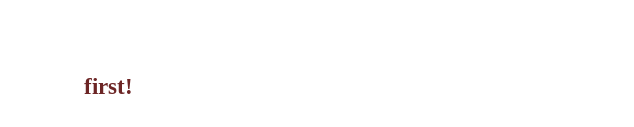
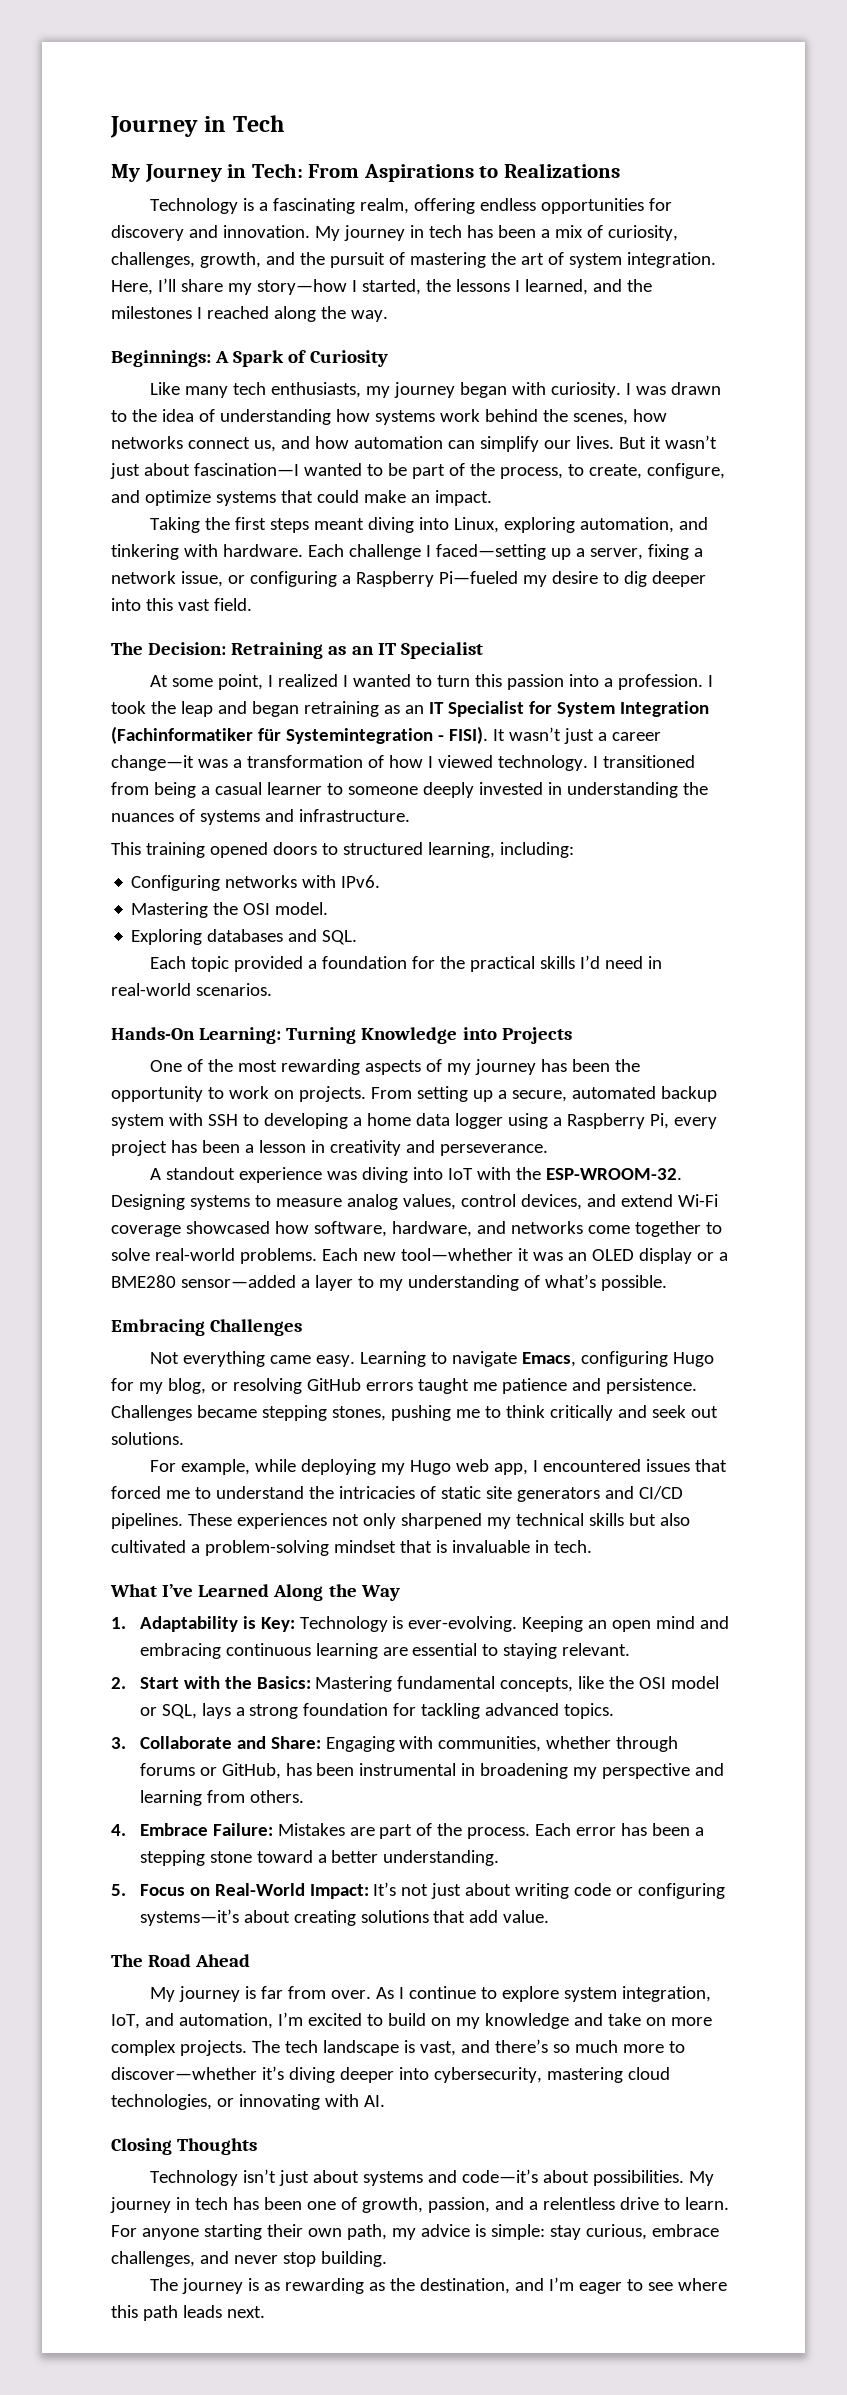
[84,78,133,94] first! -> [110,115,284,138] [111,163,620,182] [149,198,672,214] [111,225,678,241] [111,252,716,268] [111,278,652,295] [111,306,388,322] [111,350,388,367] [149,382,721,398] [111,409,667,425] [111,435,717,452] [110,463,725,479] [111,490,492,506] [149,517,708,533] [111,544,703,560] [111,571,706,587] [111,598,252,611] [111,642,483,659] [149,674,713,690] [111,701,709,717] [111,726,661,744] [111,755,695,771] [111,782,708,798] [111,809,410,825] [111,842,574,858] [131,875,381,891] [131,902,329,918] [131,929,358,945] [149,955,662,972] [111,983,272,996] [111,1027,572,1044] [149,1059,640,1075] [111,1086,717,1102] [111,1113,717,1129] [111,1140,548,1156] [149,1167,682,1183] [111,1194,718,1210] [111,1221,722,1237] [111,1248,728,1264] [111,1274,667,1291] [111,1319,303,1336] [149,1351,714,1367] [111,1378,697,1394] [111,1405,718,1421] [111,1432,184,1445] [149,1459,727,1475] [111,1486,683,1502] [111,1513,690,1529] [111,1540,592,1556] [110,1584,400,1601] [111,1616,730,1632] [139,1643,631,1659] [111,1676,720,1692] [139,1703,615,1719] [111,1736,679,1752] [139,1763,725,1779] [139,1790,304,1806] [111,1823,705,1839] [139,1850,500,1866] [111,1882,726,1899] [139,1909,550,1926] [111,1954,251,1967] [149,1986,711,2002] [111,2012,712,2029] [111,2039,685,2056] [111,2066,670,2083] [111,2094,385,2110] [111,2138,258,2155] [149,2169,714,2186] [110,2197,729,2213] [111,2224,719,2240] [111,2251,387,2267] [149,2277,727,2294] [111,2305,265,2321] Journey in Tech // My Journey in Tech: From Aspirations to Realizations // Technology is a fascinating realm, offering endless opportunities for discovery and innovation. My journey in tech has been a mix of curiosity, challenges, growth, and the pursuit of mastering the art of system integration. Here, I’ll share my story—how I started, the lessons I learned, and the milestones I reached along the way. // Beginnings: A Spark of Curiosity // Like many tech enthusiasts, my journey began with curiosity. I was drawn to the idea of understanding how systems work behind the scenes, how networks connect us, and how automation can simplify our lives. But it wasn’t just about fascination—I wanted to be part of the process, to create, configure, and optimize systems that could make an impact. // Taking the first steps meant diving into Linux, exploring automation, and tinkering with hardware. Each challenge I faced—setting up a server, fixing a network issue, or configuring a Raspberry Pi—fueled my desire to dig deeper into this vast field. // The Decision: Retraining as an IT Specialist // At some point, I realized I wanted to turn this passion into a profession. I took the leap and began retraining as an IT Specialist for System Integration (Fachinformatiker für Systemintegration - FISI). It wasn’t just a career change—it was a transformation of how I viewed technology. I transitioned from being a casual learner to someone deeply invested in understanding the nuances of systems and infrastructure. // This training opened doors to structured learning, including: // Configuring networks with IPv6. // Mastering the OSI model. // Exploring databases and SQL. // Each topic provided a foundation for the practical skills I’d need in real-world scenarios. // Hands-On Learning: Turning Knowledge into Projects // One of the most rewarding aspects of my journey has been the opportunity to work on projects. From setting up a secure, automated backup system with SSH to developing a home data logger using a Raspberry Pi, every project has been a lesson in creativity and perseverance. // A standout experience was diving into IoT with the ESP-WROOM-32. Designing systems to measure analog values, control devices, and extend Wi-Fi coverage showcased how software, hardware, and networks come together to solve real-world problems. Each new tool—whether it was an OLED display or a BME280 sensor—added a layer to my understanding of what’s possible. // Embracing Challenges // Not everything came easy. Learning to navigate Emacs, configuring Hugo for my blog, or resolving GitHub errors taught me patience and persistence. Challenges became stepping stones, pushing me to think critically and seek out solutions. // For example, while deploying my Hugo web app, I encountered issues that forced me to understand the intricacies of static site generators and CI/CD pipelines. These experiences not only sharpened my technical skills but also cultivated a problem-solving mindset that is invaluable in tech. // What I’ve Learned Along the Way // 1. Adaptability is Key: Technology is ever-evolving. Keeping an open mind and embracing continuous learning are essential to staying relevant. // 2. Start with the Basics: Mastering fundamental concepts, like the OSI model or SQL, lays a strong foundation for tackling advanced topics. // 3. Collaborate and Share: Engaging with communities, whether through forums or GitHub, has been instrumental in broadening my perspective and learning from others. // 4. Embrace Failure: Mistakes are part of the process. Each error has been a stepping stone toward a better understanding. // 5. Focus on Real-World Impact: It’s not just about writing code or configuring systems—it’s about creating solutions that add value. // The Road Ahead // My journey is far from over. As I continue to explore system integration, IoT, and automation, I’m excited to build on my knowledge and take on more complex projects. The tech landscape is vast, and there’s so much more to discover—whether it’s diving deeper into cybersecurity, mastering cloud technologies, or innovating with AI. // Closing Thoughts // Technology isn’t just about systems and code—it’s about possibilities. My journey in tech has been one of growth, passion, and a relentless drive to learn. For anyone starting their own path, my advice is simple: stay curious, embrace challenges, and never stop building. // The journey is as rewarding as the destination, and I’m eager to see where this path leads next.

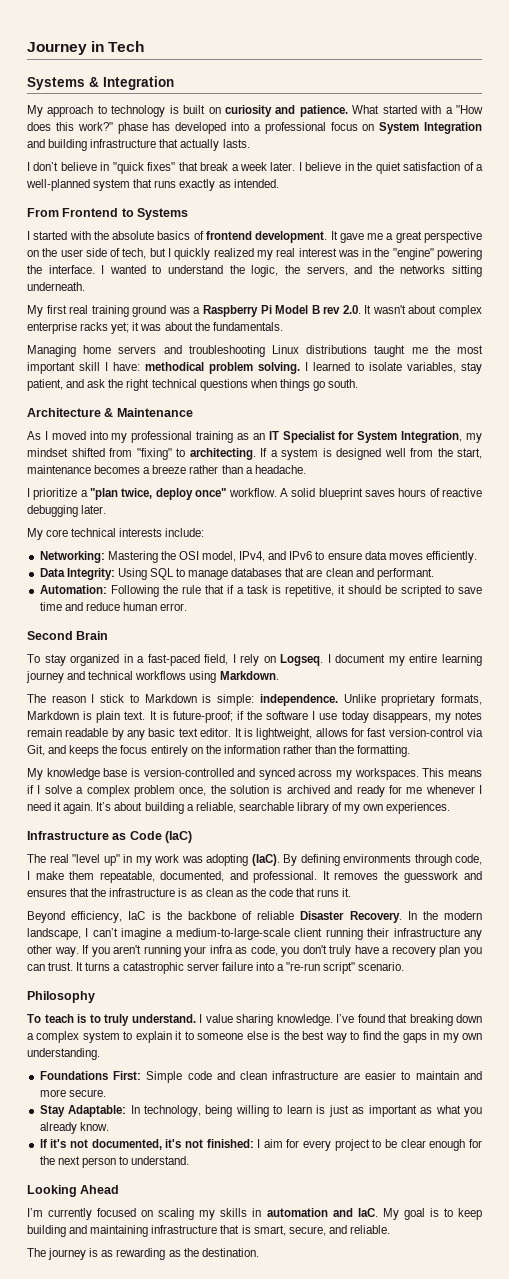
[111,163,620,182] [149,198,672,214] [111,225,678,241] [111,252,716,268] [111,278,652,295] [111,306,388,322] [111,350,388,367] [149,382,721,398] [111,409,667,425] [111,435,717,452] [110,463,725,479] [111,490,492,506] [149,517,708,533] [111,544,703,560] [111,571,706,587] [111,598,252,611] [111,642,483,659] [149,674,713,690] [111,701,379,717] My Journey in Tech: From Aspirations to Realizations // Technology is a fascinating realm, offering endless opportunities for discovery and innovation. My journey in tech has been a mix of curiosity, challenges, growth, and the pursuit of mastering the art of system integration. Here, I’ll share my story—how I started, the lessons I learned, and the milestones I reached along the way. // Beginnings: A Spark of Curiosity // Like many tech enthusiasts, my journey began with curiosity. I was drawn to the idea of understanding how systems work behind the scenes, how networks connect us, and how automation can simplify our lives. But it wasn’t just about fascination—I wanted to be part of the process, to create, configure, and optimize systems that could make an impact. // Taking the first steps meant diving into Linux, exploring automation, and tinkering with hardware. Each challenge I faced—setting up a server, fixing a network issue, or configuring a Raspberry Pi—fueled my desire to dig deeper into this vast field. // The Decision: Retraining as an IT Specialist // At some point, I realized I wanted to turn this passion into a profession. I took the leap and began retraining -> [27,76,174,90] [27,105,483,117] [27,122,482,134] [27,139,250,151] [27,162,483,174] [26,179,279,191] [27,208,189,220] [27,231,482,243] [27,248,482,260] [27,265,483,277] [27,282,85,291] [27,305,482,317] [27,322,283,334] [27,345,483,357] [27,362,482,374] [27,379,359,391] [27,408,193,417] [27,431,234,443] Systems & Integration // My approach to technology is built on curiosity and patience. What started with a "How does this work?" phase has developed into a professional focus on System Integration and building infrastructure that actually lasts. // I don’t believe in "quick fixes" that break a week later. I believe in the quiet satisfaction of a well-planned system that runs exactly as intended. // From Frontend to Systems // I started with the absolute basics of frontend development. It gave me a great perspective on the user side of tech, but I quickly realized my real interest was in the "engine" powering the interface. I wanted to understand the logic, the servers, and the networks sitting underneath. // My first real training ground was a Raspberry Pi Model B rev 2.0. It wasn't about complex enterprise racks yet; it was about the fundamentals. // Managing home servers and troubleshooting Linux distributions taught me the most important skill I have: methodical problem solving. I learned to isolate variables, stay patient, and ask the right technical questions when things go south. // Architecture & Maintenance // As I moved into my professional training
[619,701,709,717] [111,726,661,744] [111,755,695,771] [111,782,708,798] [111,809,410,825] [111,842,574,858] [131,875,381,891] [131,902,329,918] [131,929,358,945] [149,955,662,972] [111,983,272,996] [111,1027,572,1044] [149,1059,640,1075] [111,1086,717,1102] [111,1113,717,1129] [111,1140,548,1156] [149,1167,682,1183] [111,1194,718,1210] [111,1221,722,1237] [111,1248,728,1264] [111,1274,667,1291] [111,1319,303,1336] [149,1351,714,1367] [111,1378,697,1394] [111,1405,718,1421] [111,1432,184,1445] [149,1459,727,1475] [111,1486,683,1502] [111,1513,690,1529] [111,1540,592,1556] [110,1584,400,1601] [111,1616,730,1632] [139,1643,631,1659] [111,1676,720,1692] [139,1703,615,1719] [111,1736,679,1752] [139,1763,725,1779] [139,1790,304,1806] [111,1823,705,1839] [139,1850,500,1866] [111,1882,726,1899] [139,1909,550,1926] [111,1954,251,1967] [149,1986,711,2002] [111,2012,712,2029] [111,2039,685,2056] [111,2066,670,2083] [111,2094,385,2110] [111,2138,258,2155] [149,2169,714,2186] [110,2197,729,2213] [111,2224,719,2240] [111,2251,387,2267] Integration (Fachinformatiker für Systemintegration - FISI). It wasn’t just a career change—it was a transformation of how I viewed technology. I transitioned from being a casual learner to someone deeply invested in understanding the nuances of systems and infrastructure. // This training opened doors to structured learning, including: // Configuring networks with IPv6. // Mastering the OSI model. // Exploring databases and SQL. // Each topic provided a foundation for the practical skills I’d need in real-world scenarios. // Hands-On Learning: Turning Knowledge into Projects // One of the most rewarding aspects of my journey has been the opportunity to work on projects. From setting up a secure, automated backup system with SSH to developing a home data logger using a Raspberry Pi, every project has been a lesson in creativity and perseverance. // A standout experience was diving into IoT with the ESP-WROOM-32. Designing systems to measure analog values, control devices, and extend Wi-Fi coverage showcased how software, hardware, and networks come together to solve real-world problems. Each new tool—whether it was an OLED display or a BME280 sensor—added a layer to my understanding of what’s possible. // Embracing Challenges // Not everything came easy. Learning to navigate Emacs, configuring Hugo for my blog, or resolving GitHub errors taught me patience and persistence. Challenges became stepping stones, pushing me to think critically and seek out solutions. // For example, while deploying my Hugo web app, I encountered issues that forced me to understand the intricacies of static site generators and CI/CD pipelines. These experiences not only sharpened my technical skills but also cultivated a problem-solving mindset that is invaluable in tech. // What I’ve Learned Along the Way // 1. Adaptability is Key: Technology is ever-evolving. Keeping an open mind and embracing continuous learning are essential to staying relevant. // 2. Start with the Basics: Mastering fundamental concepts, like the OSI model or SQL, lays a strong foundation for tackling advanced topics. // 3. Collaborate and Share: Engaging with communities, whether through forums or GitHub, has been instrumental in broadening my perspective and learning from others. // 4. Embrace Failure: Mistakes are part of the process. Each error has been a stepping stone toward a better understanding. // 5. Focus on Real-World Impact: It’s not just about writing code or configuring systems—it’s about creating solutions that add value. // The Road Ahead // My journey is far from over. As I continue to explore system integration, IoT, and automation, I’m excited to build on my knowledge and take on more complex projects. The tech landscape is vast, and there’s so much more to discover—whether it’s diving deeper into cybersecurity, mastering cloud technologies, or innovating with AI. // Closing Thoughts // Technology isn’t just about systems and code—it’s about possibilities. My journey in tech has been one of growth, passion, and a relentless drive to learn. For anyone starting their own path, my advice is simple: stay curious, embrace challenges, and never stop building. -> [401,431,482,443] [27,448,482,460] [27,465,306,474] [27,488,482,500] [27,505,107,517] [27,528,205,540] [39,551,477,563] [39,568,434,580] [39,585,482,597] [39,602,188,611] [27,631,109,640] [27,654,482,666] [26,671,279,683] [27,694,482,706] [27,711,482,723] [27,728,483,740] [27,745,411,757] [27,768,482,780] [27,785,482,797] [27,802,451,814] [27,831,193,843] [27,854,482,866] [27,871,483,883] [27,888,352,897] [27,911,483,923] [27,928,482,940] [27,945,482,957] [27,962,405,974] [27,991,95,1003] [27,1014,482,1026] [27,1031,482,1043] [27,1048,100,1060] [39,1071,483,1083] [39,1089,106,1097] [39,1105,482,1117] [39,1122,109,1134] [39,1139,483,1151] [39,1156,190,1168] [27,1185,120,1197] [27,1208,482,1220] [27,1225,390,1237] Integration, my mindset shifted from "fixing" to architecting. If a system is designed well from the start, maintenance becomes a breeze rather than a headache. // I prioritize a "plan twice, deploy once" workflow. A solid blueprint saves hours of reactive debugging later. // My core technical interests include: // Networking: Mastering the OSI model, IPv4, and IPv6 to ensure data moves efficiently. // Data Integrity: Using SQL to manage databases that are clean and performant. // Automation: Following the rule that if a task is repetitive, it should be scripted to save time and reduce human error. // Second Brain // To stay organized in a fast-paced field, I rely on Logseq. I document my entire learning journey and technical workflows using Markdown. // The reason I stick to Markdown is simple: independence. Unlike proprietary formats, Markdown is plain text. It is future-proof; if the software I use today disappears, my notes remain readable by any basic text editor. It is lightweight, allows for fast version-control via Git, and keeps the focus entirely on the information rather than the formatting. // My knowledge base is version-controlled and synced across my workspaces. This means if I solve a complex problem once, the solution is archived and ready for me whenever I need it again. It’s about building a reliable, searchable library of my own experiences. // Infrastructure as Code (IaC) // The real "level up" in my work was adopting (IaC). By defining environments through code, I make them repeatable, documented, and professional. It removes the guesswork and ensures that the infrastructure is as clean as the code that runs it. // Beyond efficiency, IaC is the backbone of reliable Disaster Recovery. In the modern landscape, I can’t imagine a medium-to-large-scale client running their infrastructure any other way. If you aren't running your infra as code, you don't truly have a recovery plan you can trust. It turns a catastrophic server failure into a "re-run script" scenario. // Philosophy // To teach is to truly understand. I value sharing knowledge. I’ve found that breaking down a complex system to explain it to someone else is the best way to find the gaps in my own understanding. // Foundations First: Simple code and clean infrastructure are easier to maintain and more secure. // Stay Adaptable: In technology, being willing to learn is just as important as what you already know. // If it's not documented, it's not finished: I aim for every project to be clear enough for the next person to understand. // Looking Ahead // I’m currently focused on scaling my skills in automation and IaC. My goal is to keep building and maintaining infrastructure that is smart, secure, and reliable.
[419,2277,727,2294] [111,2305,265,2321] destination, and I’m eager to see where this path leads next. -> [201,1248,259,1257] destination.

